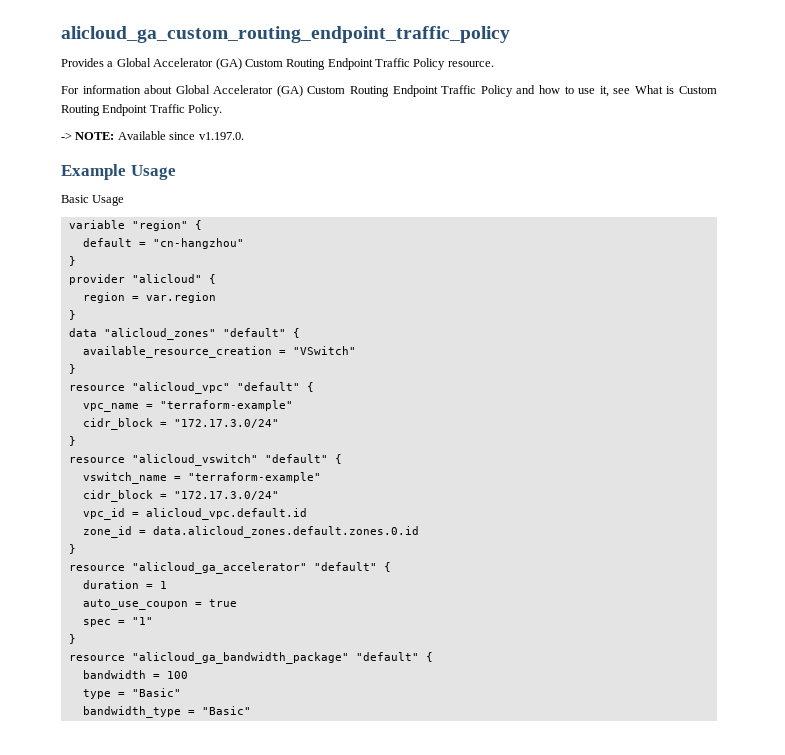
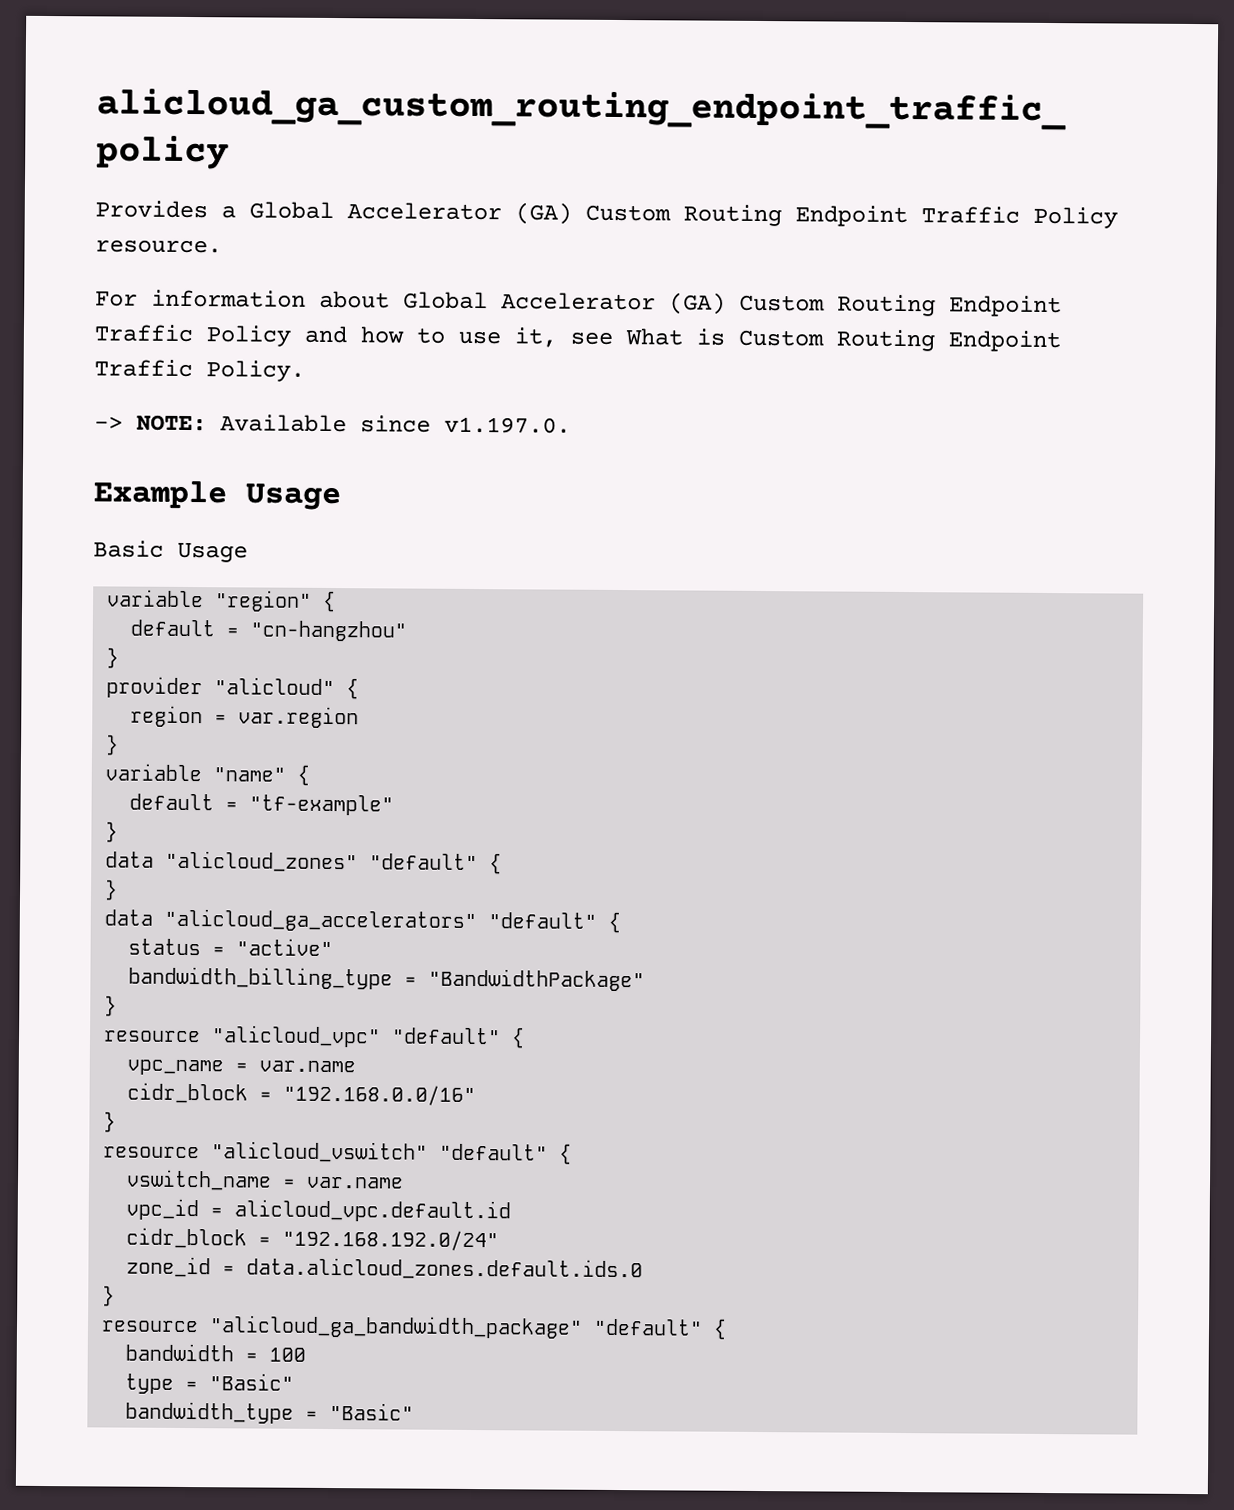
[68,328,300,340] [82,346,356,358] data "alicloud_zones" "default" { // available_resource_creation = "VSwitch" -> [105,763,311,786] [129,793,395,816] [105,821,119,843] [105,850,503,875] [104,879,119,901] [104,908,622,934] [128,938,334,957] [128,966,646,992] variable "name" { // default = "tf-example" // } // data "alicloud_zones" "default" { // } // data "alicloud_ga_accelerators" "default" { // status = "active" // bandwidth_billing_type = "BandwidthPackage"
[159,400,293,411] [82,418,279,430] "terraform-example" // cidr_block = "172.17.3.0/24" -> [259,1060,357,1073] [127,1082,477,1107] var.name // cidr_block = "192.168.0.0/16"
[187,472,321,483] [82,490,279,502] "terraform-example" // cidr_block = "172.17.3.0/24" -> [306,1176,405,1189] var.name
(307, 514) none -> [126,1227,500,1252] // cidr_block = "192.168.192.0/24"
[152,526,419,538] [68,544,76,554] [68,562,391,574] [82,580,167,589] [82,599,237,610] [82,617,153,627] data.alicloud_zones.default.zones.0.id // } // resource "alicloud_ga_accelerator" "default" { // duration = 1 // auto_use_coupon = true // spec = "1" -> [246,1257,644,1281] data.alicloud_zones.default.ids.0

